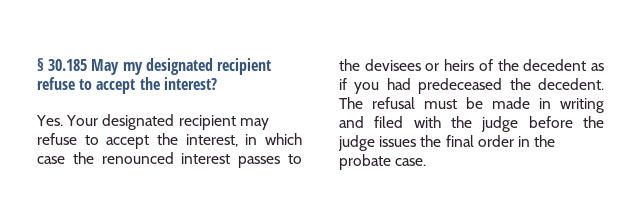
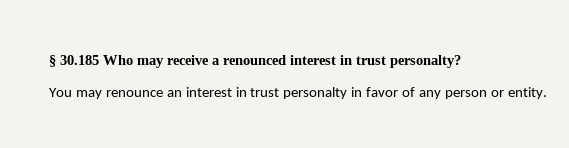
[91,58,271,75] [37,77,217,94] [36,114,269,130] [37,133,302,149] [37,152,302,168] [339,59,604,71] [339,78,604,94] [339,97,604,113] [339,116,604,132] [338,135,556,151] [339,154,427,170] May my designated recipient refuse to accept the interest? // Yes. Your designated recipient may refuse to accept the interest, in which case the renounced interest passes to the devisees or heirs of the decedent as if you had predeceased the decedent. The refusal must be made in writing and filed with the judge before the judge issues the final order in the probate case. -> [103,55,461,68] [49,87,547,99] Who may receive a renounced interest in trust personalty? // You may renounce an interest in trust personalty in favor of any person or entity.

